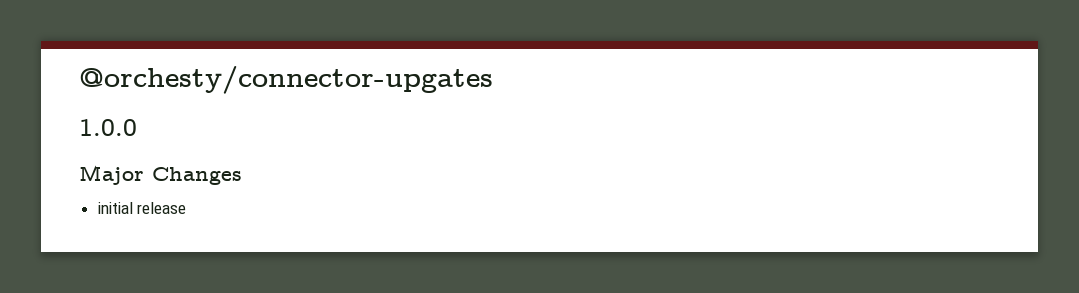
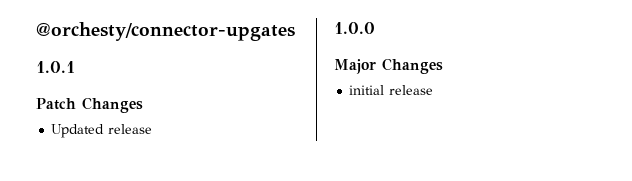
(493, 80) none -> [36,61,75,73] [36,97,143,113] [51,124,153,138] // 1.0.1 // Patch Changes // Updated release

